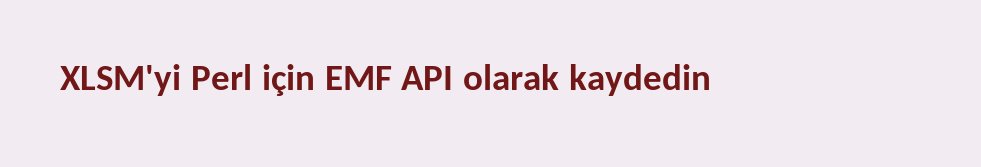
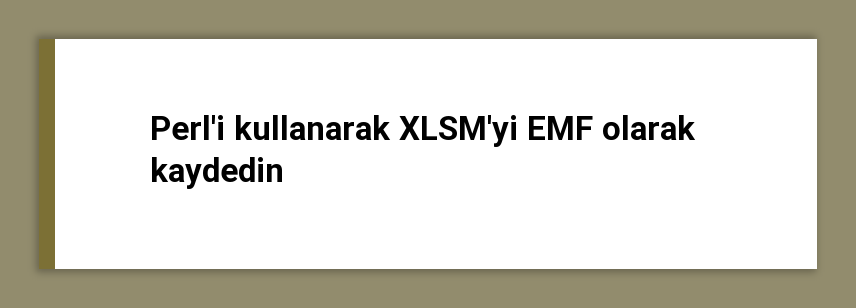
[60,64,454,96] XLSM'yi Perl için EMF API -> [150,115,593,147] Perl'i kullanarak XLSM'yi EMF

